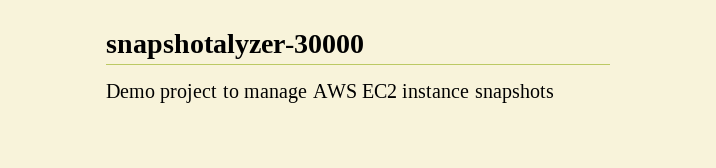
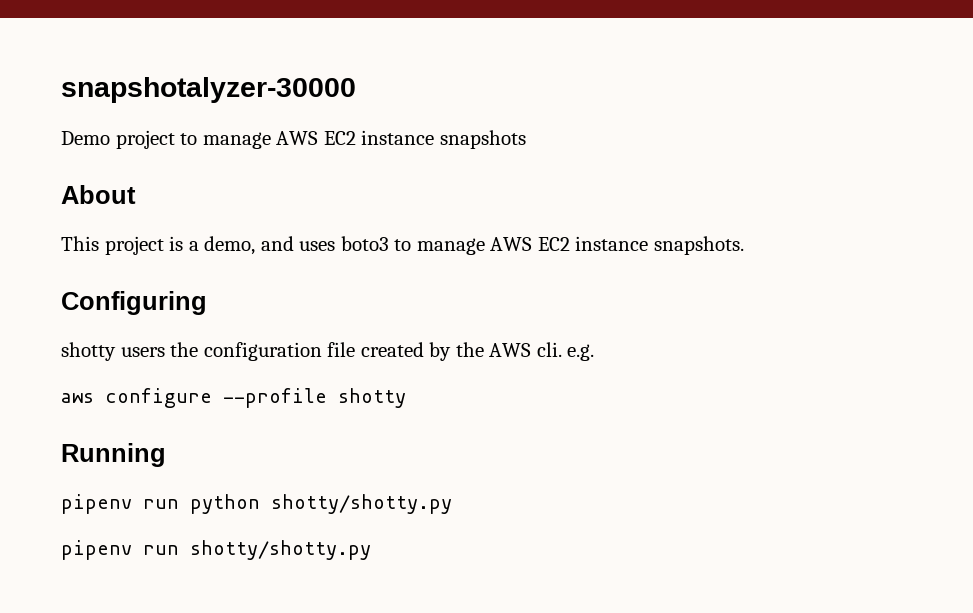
(554, 93) none -> [61,185,136,204] [61,236,744,255] [61,291,207,315] [61,342,595,361] [61,388,406,408] [61,443,166,467] [61,494,452,514] [61,540,371,560] // About // This project is a demo, and uses boto3 to manage AWS EC2 instance snapshots. // Configuring // shotty users the configuration file created by the AWS cli. e.g. // aws configure --profile shotty // Running // pipenv run python shotty/shotty.py // pipenv run shotty/shotty.py

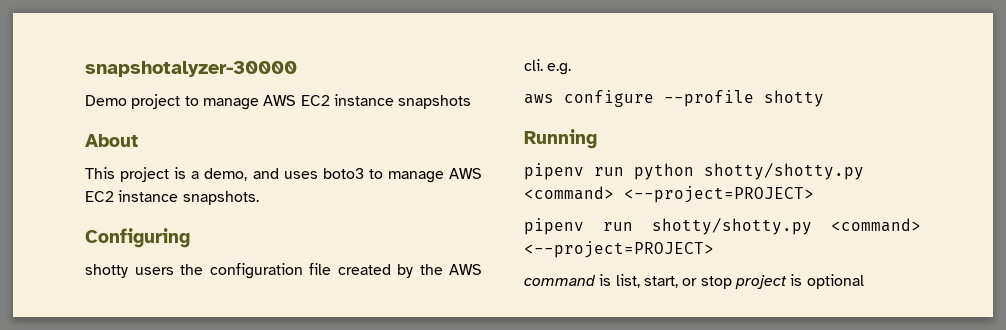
(452, 504) none -> [524,186,814,203] <command> <--project=PROJECT>
(371, 550) none -> [831,218,921,232] [524,241,714,258] [524,274,864,289] <command> <--project=PROJECT> // command is list, start, or stop project is optional

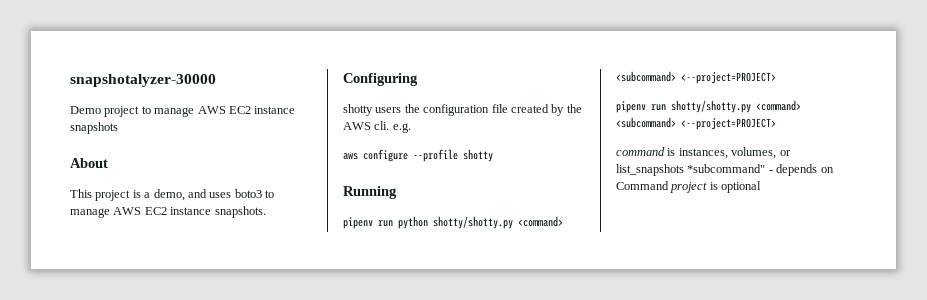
(614, 193) none -> [616,71,676,82] <subcommand>
(921, 225) none -> [616,117,676,128] <subcommand>
[615,274,732,289] list, start, or stop -> [678,147,791,159] [616,164,834,176] [616,181,669,190] instances, volumes, or list_snapshots *subcommand" - depends on Command

